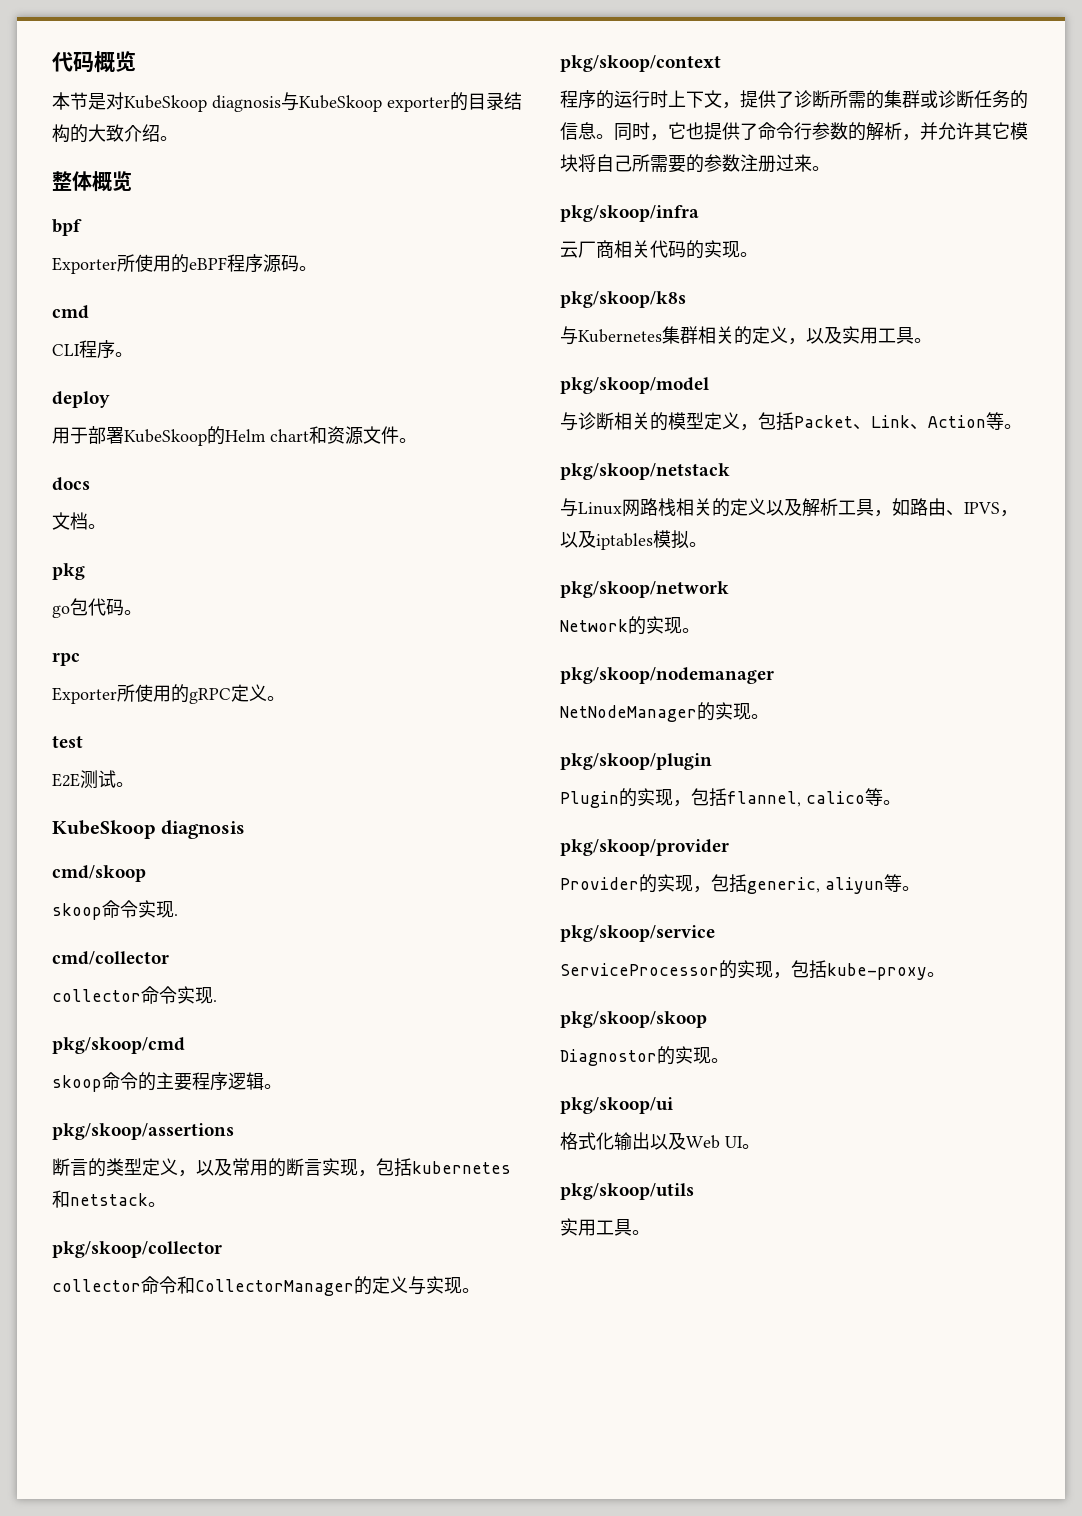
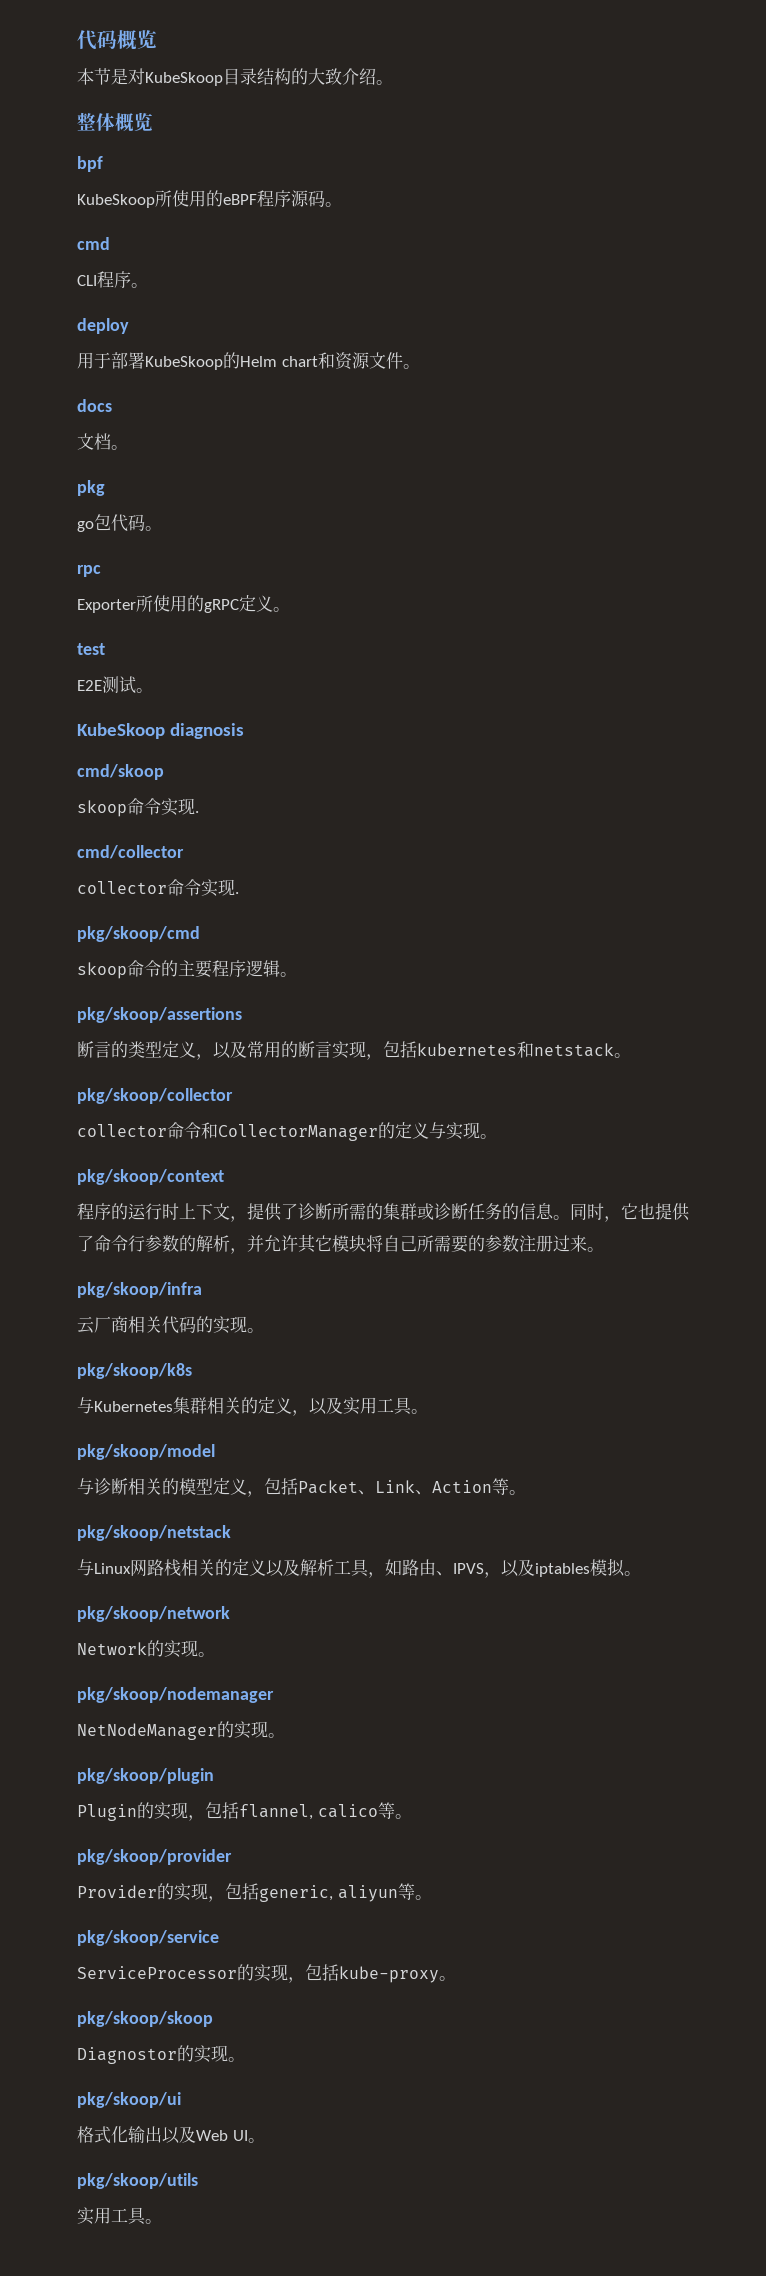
[212,92,468,112] diagnosis与KubeSkoop exporter的 -> (223, 79) none
[52,257,117,274] Exporter -> [77,194,155,208] KubeSkoop

